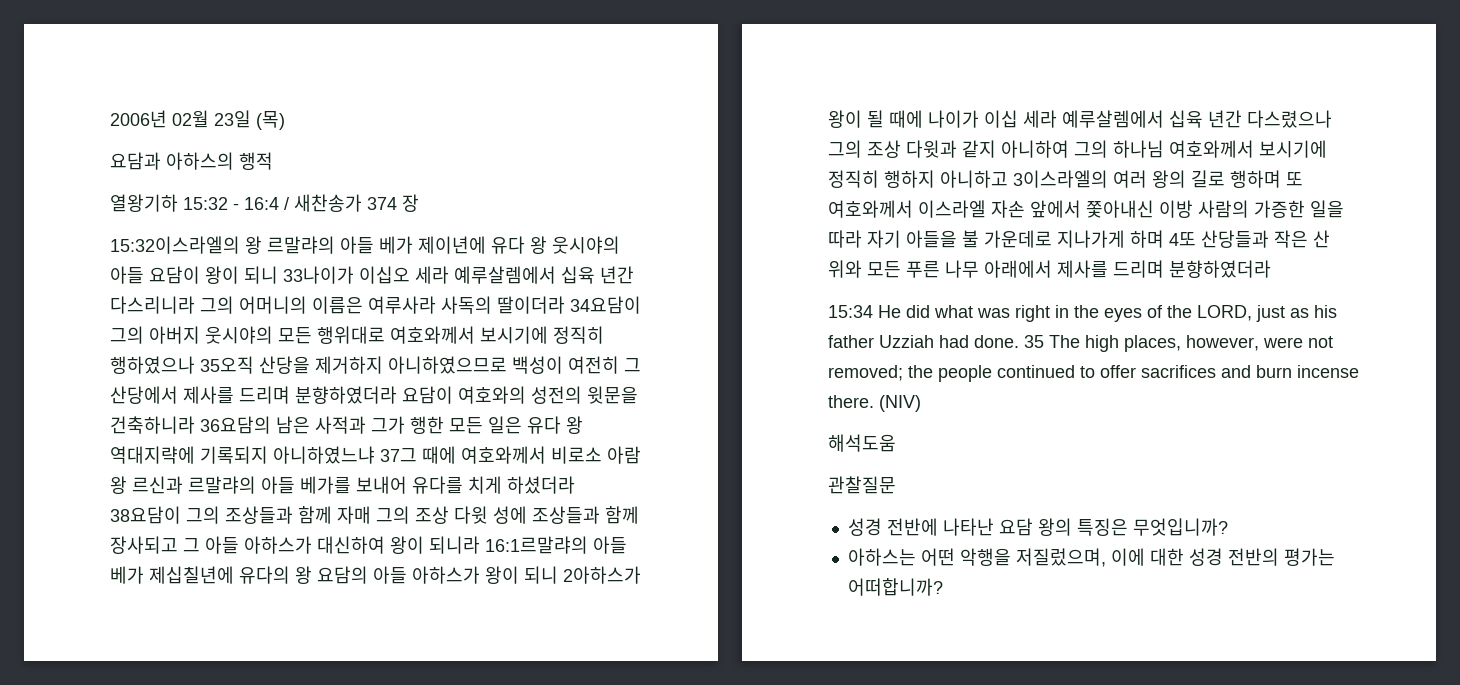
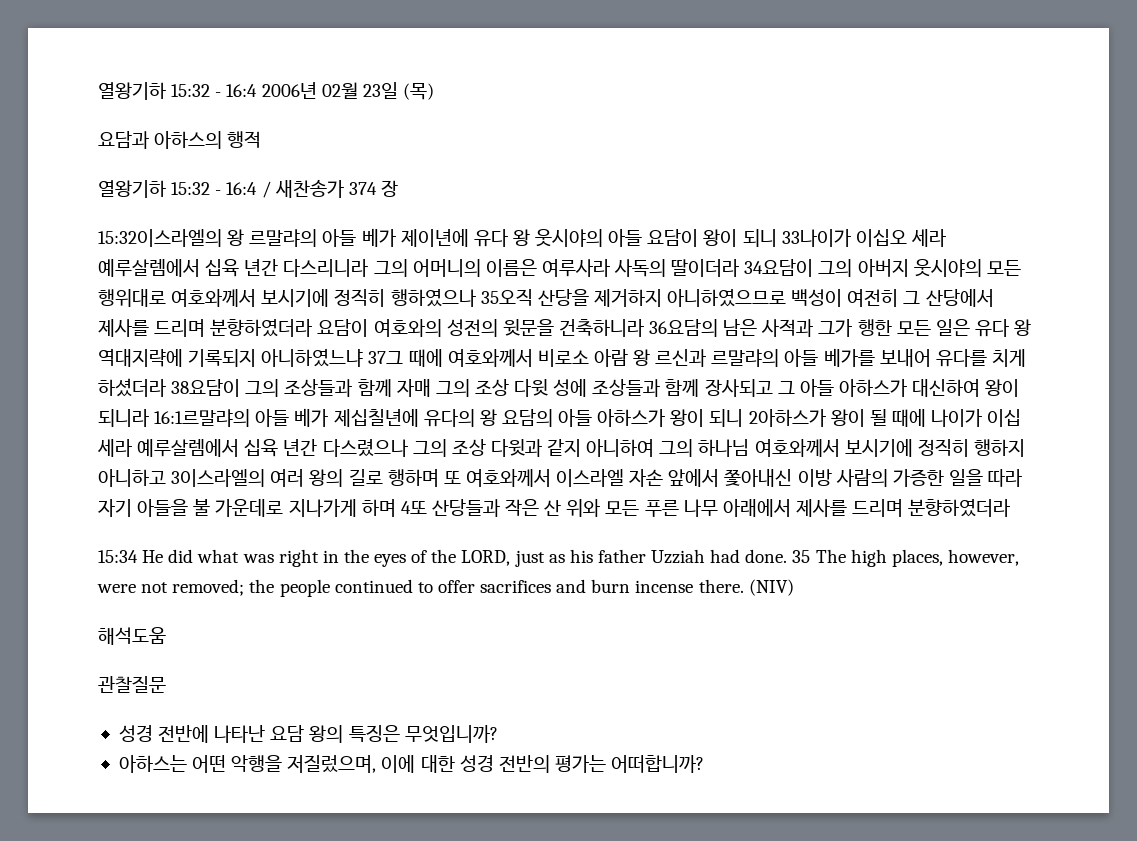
(110, 119) none -> [98,82,258,100] 열왕기하 15:32 - 16:4

